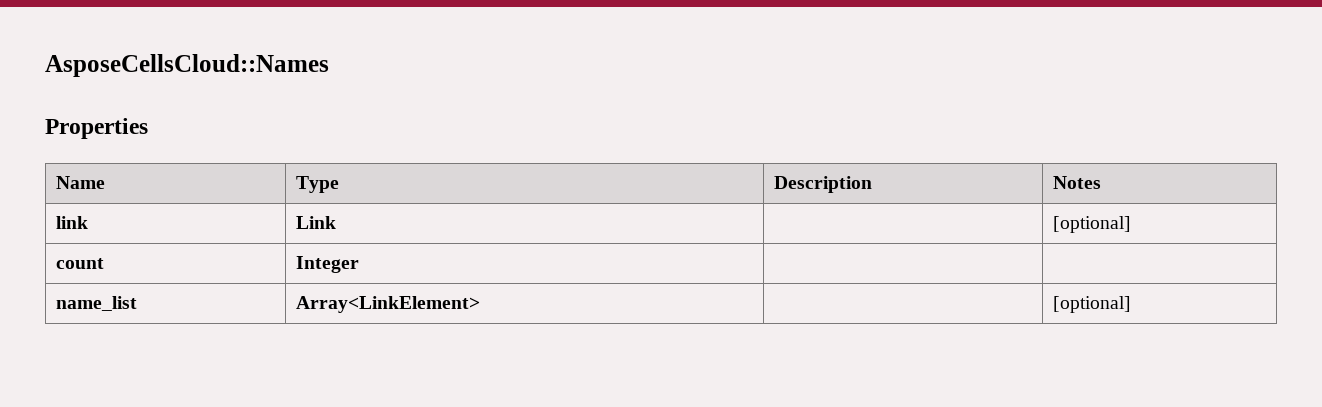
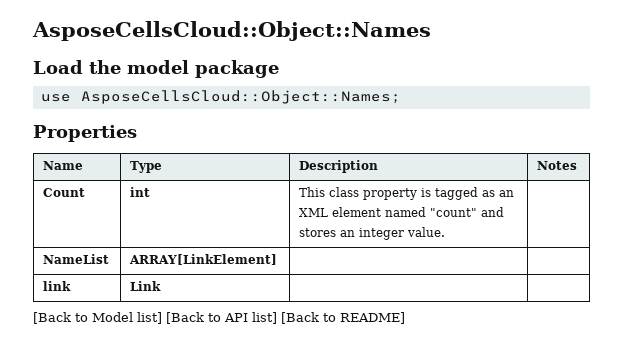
[45,54,329,77] AsposeCellsCloud::Names -> [32,21,431,41] [33,60,279,78] [40,90,401,104] AsposeCellsCloud::Object::Names // Load the model package // use AsposeCellsCloud::Object::Names;
[55,216,88,229] [295,216,336,229] [1052,216,1131,233] [55,258,104,269] [295,256,359,273] [55,296,137,311] [295,296,480,313] [1052,296,1131,313] link | Link | | [optional] // count | Integer | | // name_list | Array<LinkElement> | | [optional] -> [43,188,86,197] [130,187,151,197] [299,187,515,200] [299,207,505,217] [299,227,446,240] [43,254,110,264] [129,254,278,265] [43,281,72,291] [130,281,162,291] [33,312,405,324] Count | int | This class property is tagged as an XML element named "count" and stores an integer value. | // NameList | ARRAY[LinkElement] | | // link | Link | | // [Back to Model list] [Back to API list] [Back to README]

